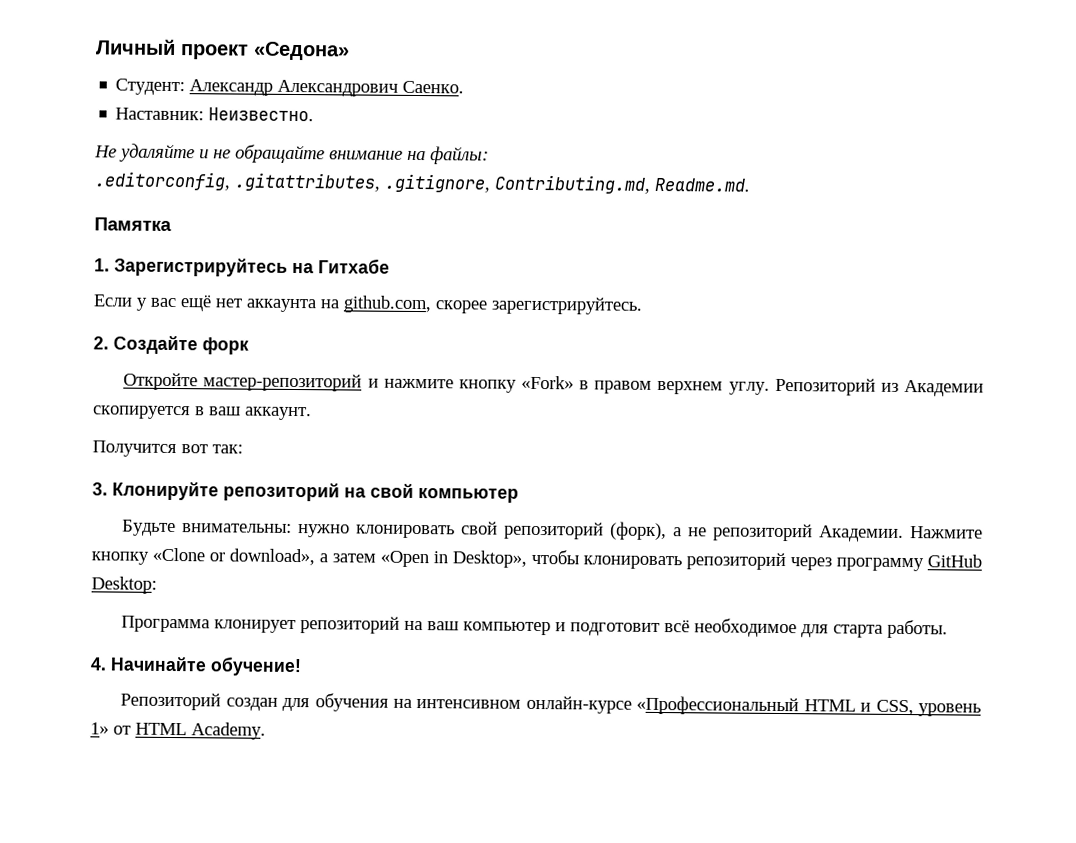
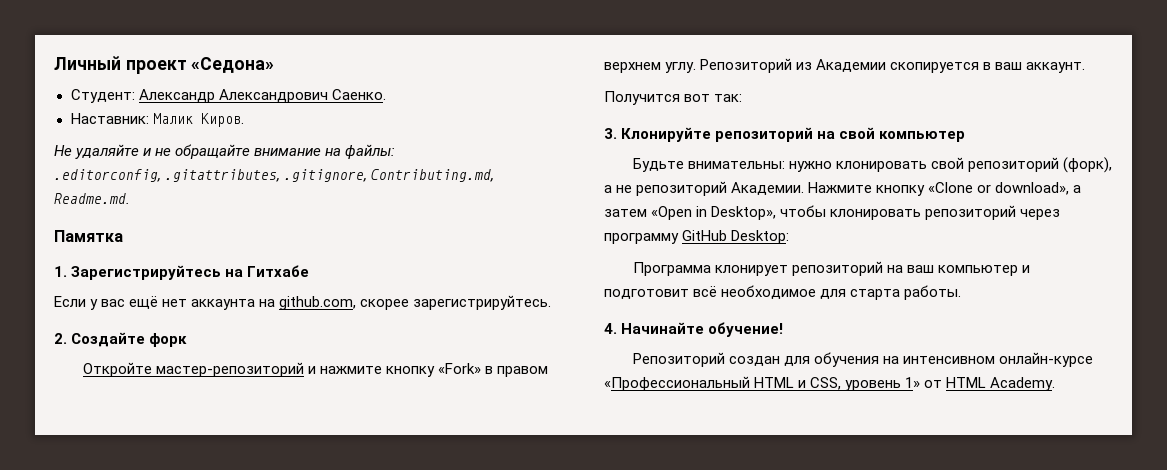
[208,107,315,122] Неизвестно. -> [152,113,244,127] Малик Киров.

